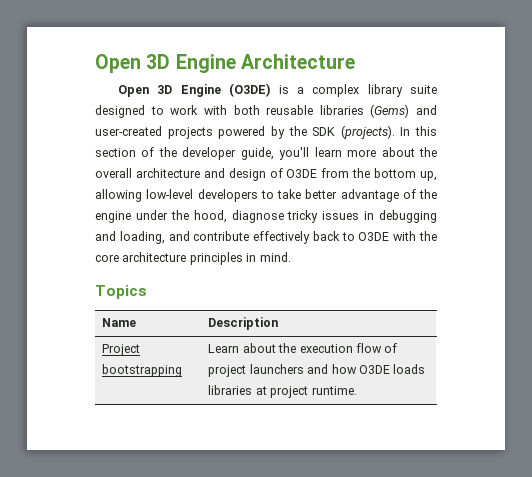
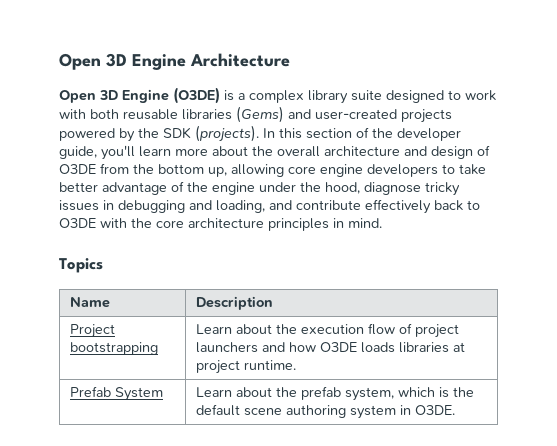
[146,189,194,199] low-level -> [288,164,363,177] core engine
(357, 390) none -> [69,386,163,401] [195,386,474,401] [195,404,455,419] // Prefab System | Learn about the prefab system, which is the default scene authoring system in O3DE.

